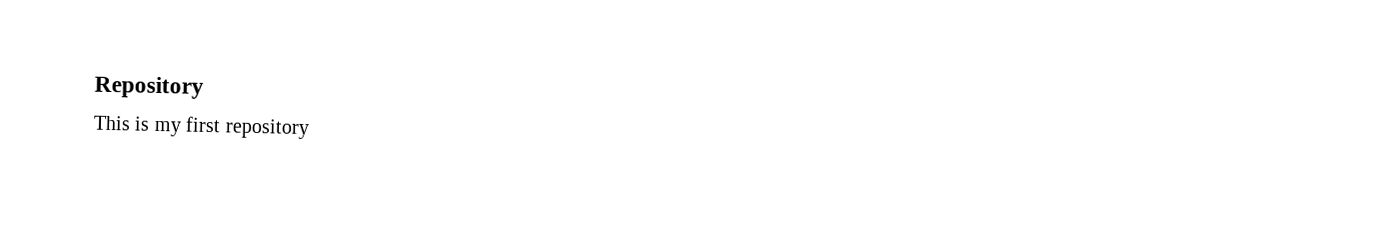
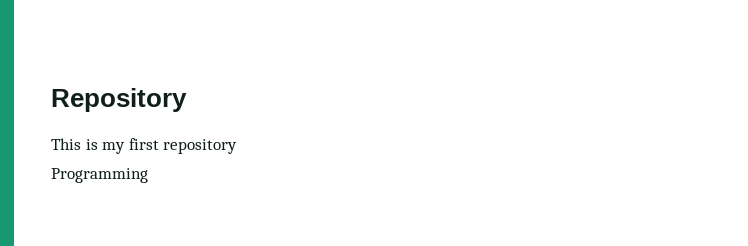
(310, 129) none -> [51,168,148,183] // Programming

